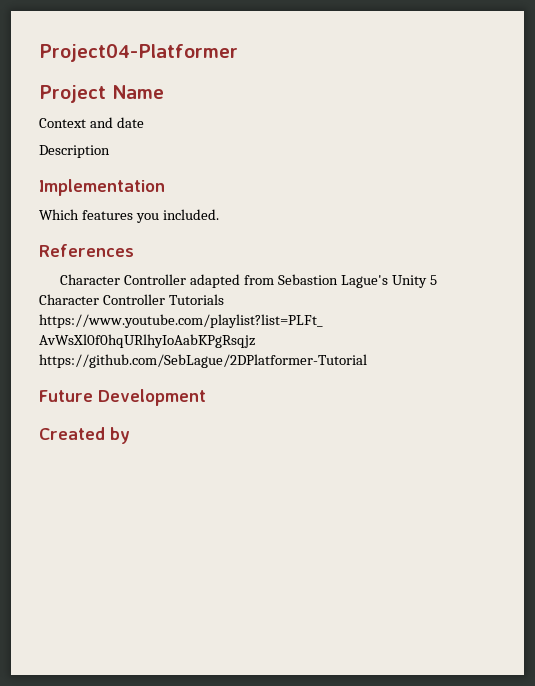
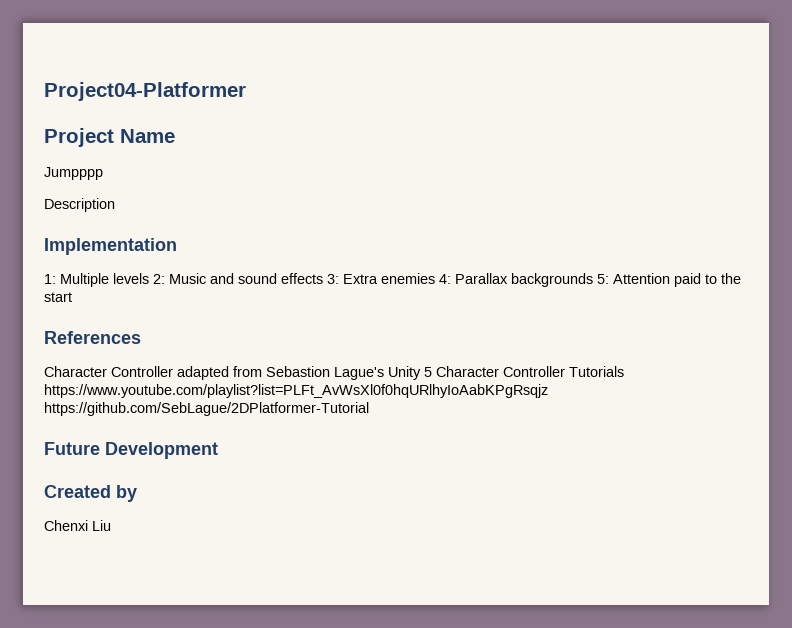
[39,117,144,128] Context and date -> [44,167,103,180] Jumpppp
[39,209,219,223] Which features you included. -> [44,273,741,287] [44,292,72,302] 1: Multiple levels 2: Music and sound effects 3: Extra enemies 4: Parallax backgrounds 5: Attention paid to the start
(130, 435) none -> [44,520,111,531] // Chenxi Liu

